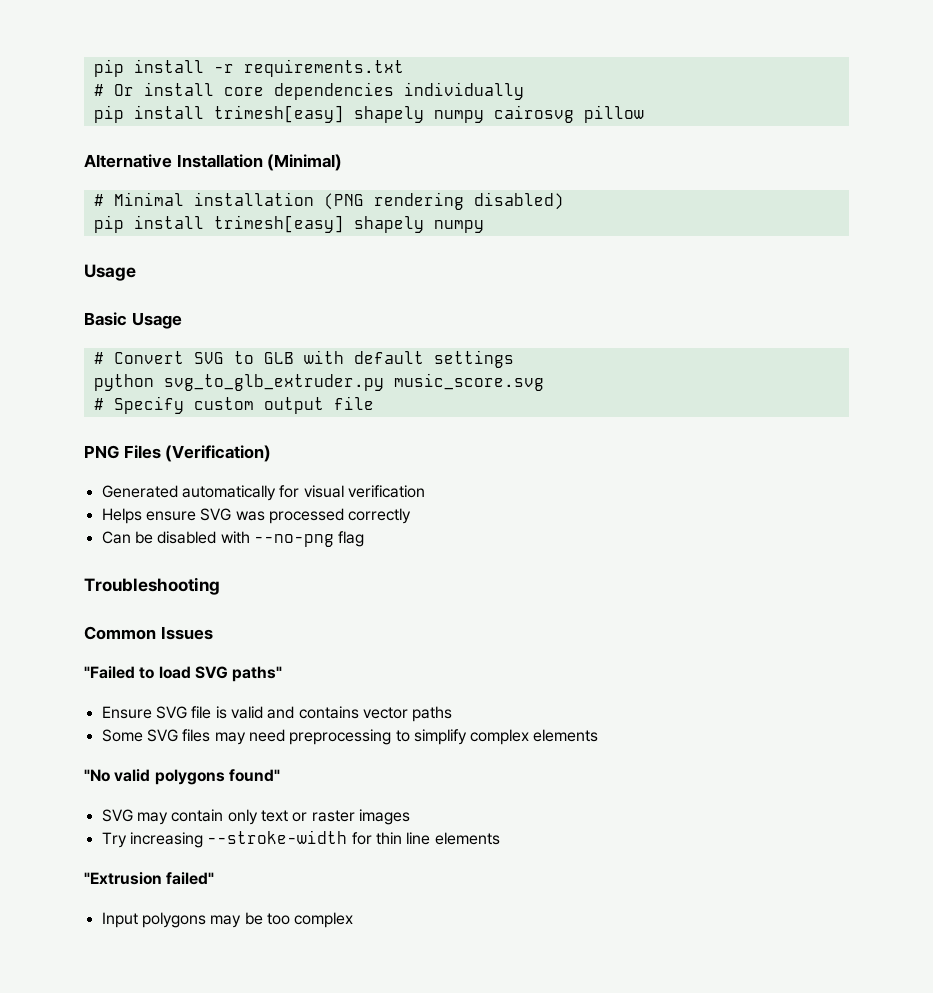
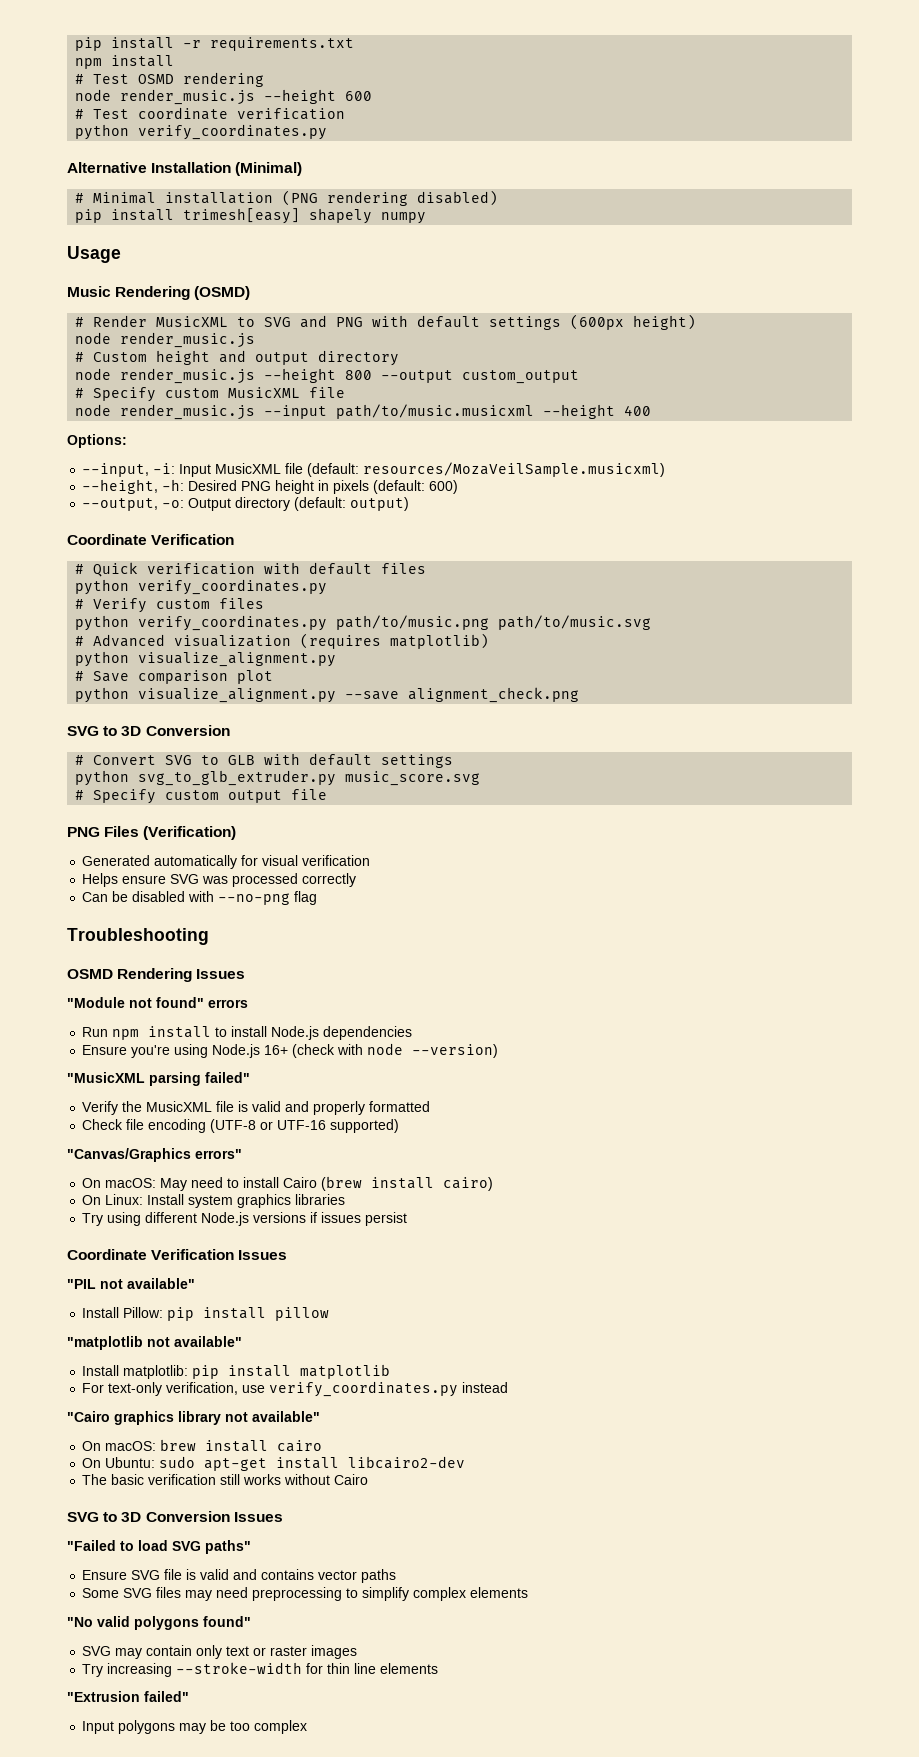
[93,82,524,100] [93,105,644,123] // # Or install core dependencies individually // pip install trimesh[easy] shapely numpy cairosvg pillow -> [75,55,175,69] [75,72,265,87] [75,89,373,105] [75,107,346,120] [75,124,328,140] // npm install // # Test OSMD rendering // node render_music.js --height 600 // # Test coordinate verification // python verify_coordinates.py
[84,312,182,329] Basic Usage -> [67,286,251,300] [75,314,697,330] [75,332,256,348] [75,350,400,366] [75,368,580,384] [75,387,346,402] [75,404,652,420] [67,434,127,448] [82,462,666,477] [82,479,459,494] [82,497,410,511] [67,534,235,545] [75,562,427,577] [75,579,328,595] [75,598,265,613] [75,615,652,631] [75,633,490,649] [75,651,337,667] [75,670,274,684] [75,687,580,703] [67,725,230,736] Music Rendering (OSMD) // # Render MusicXML to SVG and PNG with default settings (600px height) // node render_music.js // # Custom height and output directory // node render_music.js --height 800 --output custom_output // # Specify custom MusicXML file // node render_music.js --input path/to/music.musicxml --height 400 // Options: // --input, -i: Input MusicXML file (default: resources/MozaVeilSample.musicxml) // --height, -h: Desired PNG height in pixels (default: 600) // --output, -o: Output directory (default: output) // Coordinate Verification // # Quick verification with default files // python verify_coordinates.py // # Verify custom files // python verify_coordinates.py path/to/music.png path/to/music.svg // # Advanced visualization (requires matplotlib) // python visualize_alignment.py // # Save comparison plot // python visualize_alignment.py --save alignment_check.png // SVG to 3D Conversion
[84,626,156,640] Common -> [67,968,246,982] [67,997,248,1008] [82,1026,413,1040] [82,1043,499,1058] [67,1072,250,1086] [82,1101,431,1115] [82,1119,400,1133] [67,1148,242,1162] [82,1176,494,1191] [82,1194,346,1208] [82,1212,408,1226] [67,1249,288,1260] [67,1278,195,1289] [82,1307,330,1321] [67,1336,242,1350] [82,1364,391,1379] [82,1381,509,1397] [67,1411,320,1425] [82,1439,323,1452] [82,1456,466,1471] [82,1474,369,1485] [67,1511,230,1522] OSMD Rendering Issues // "Module not found" errors // Run npm install to install Node.js dependencies // Ensure you're using Node.js 16+ (check with node --version) // "MusicXML parsing failed" // Verify the MusicXML file is valid and properly formatted // Check file encoding (UTF-8 or UTF-16 supported) // "Canvas/Graphics errors" // On macOS: May need to install Cairo (brew install cairo) // On Linux: Install system graphics libraries // Try using different Node.js versions if issues persist // Coordinate Verification Issues // "PIL not available" // Install Pillow: pip install pillow // "matplotlib not available" // Install matplotlib: pip install matplotlib // For text-only verification, use verify_coordinates.py instead // "Cairo graphics library not available" // On macOS: brew install cairo // On Ubuntu: sudo apt-get install libcairo2-dev // The basic verification still works without Cairo // SVG to 3D Conversion

